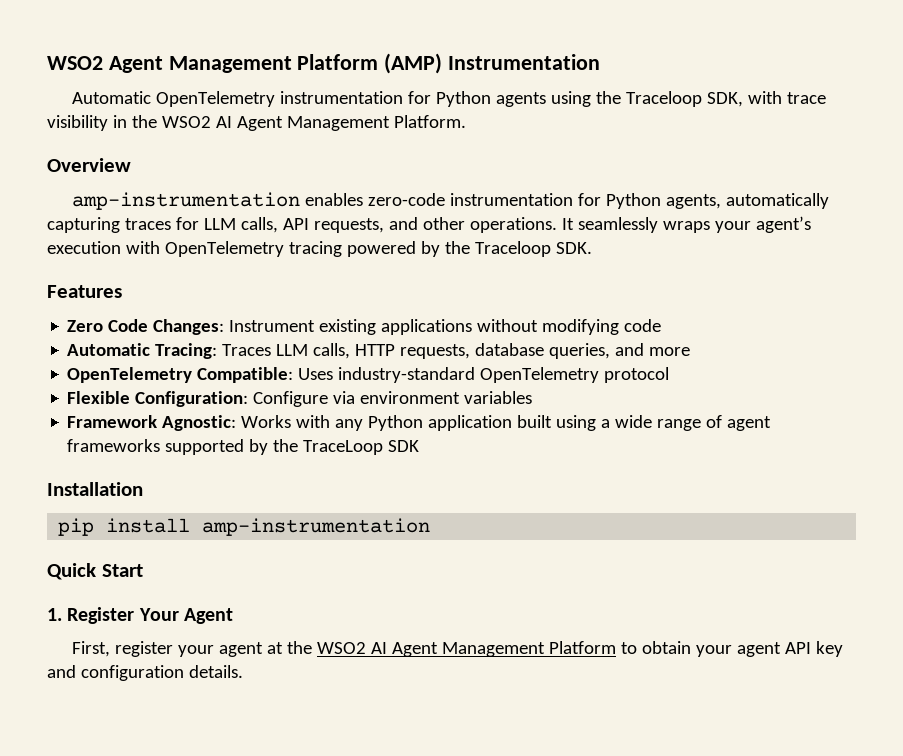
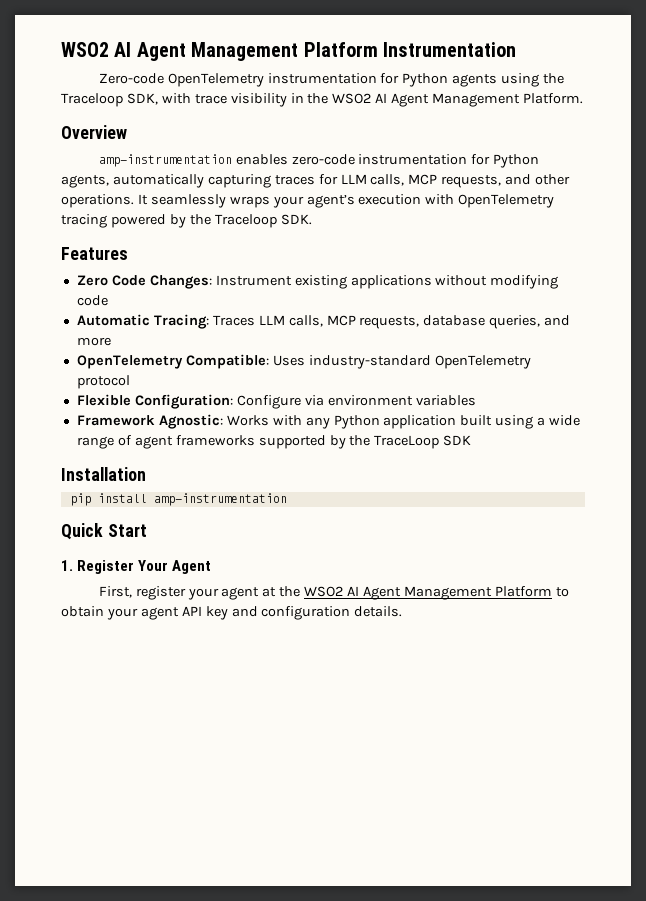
[47,53,443,74] WSO2 Agent Management Platform (AMP) -> [61,42,378,61] WSO2 AI Agent Management Platform
[72,91,152,104] Automatic -> [98,73,164,84] Zero-code
[282,218,309,230] API -> [408,174,438,185] MCP
[355,344,396,356] HTTP -> [326,315,356,326] MCP

